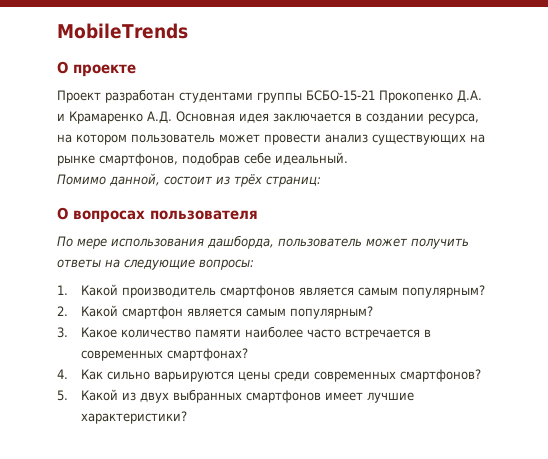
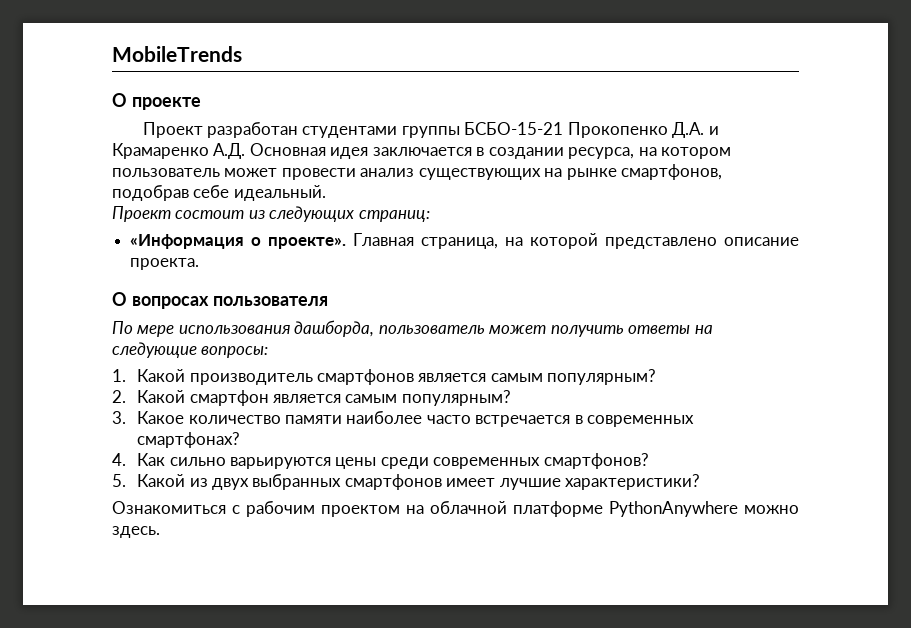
[57,173,160,186] Помимо данной, -> [112,206,171,222] Проект
[234,174,263,187] трёх -> [269,206,355,222] следующих
(321, 181) none -> [130,233,799,249] [130,258,200,270] // «Информация о проекте». Главная страница, на которой представлено описание проекта.
(188, 417) none -> [112,501,799,517] [112,526,160,538] // Ознакомиться с рабочим проектом на облачной платформе PythonAnywhere можно здесь.

